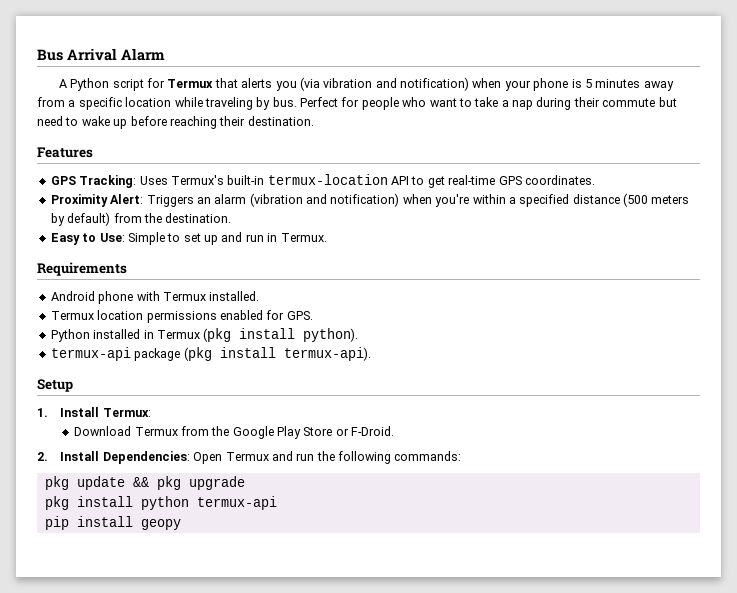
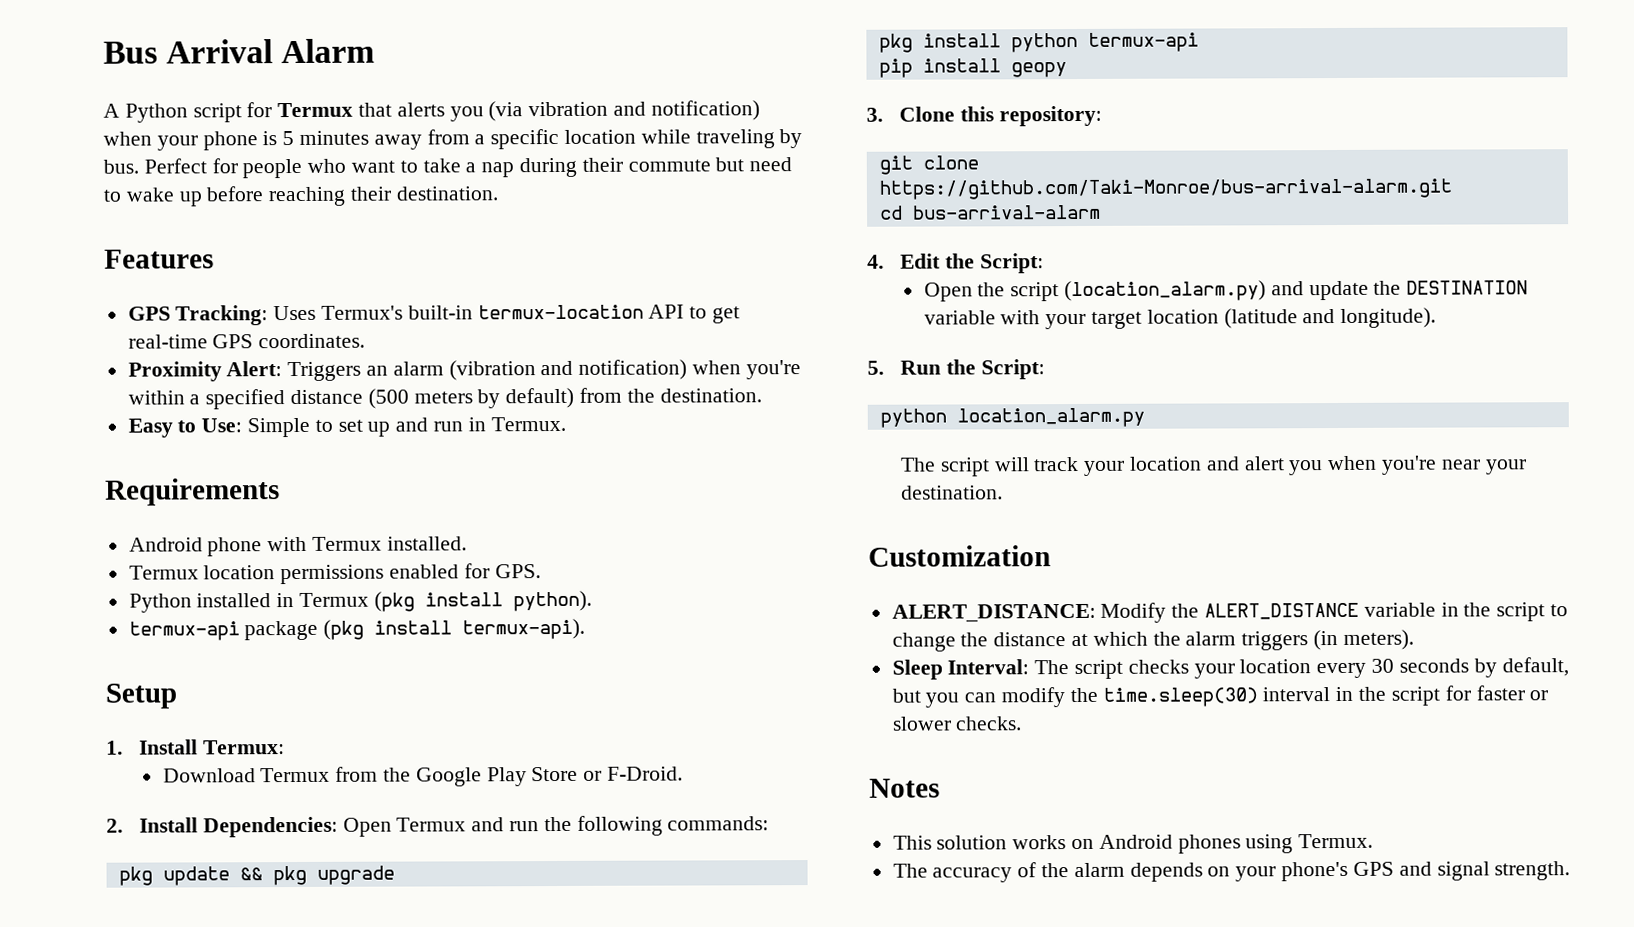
(181, 524) none -> [866,105,1102,127] [878,155,979,175] [878,178,1452,200] [879,204,1101,220] [867,253,1044,274] [923,280,1529,302] [923,307,1437,330] [867,359,1045,380] [879,407,1145,428] [899,455,1527,477] [900,485,1003,500] [868,545,1051,567] [891,602,1569,623] [891,629,1414,652] [891,657,1569,680] [891,685,1549,708] [891,716,1023,731] [869,778,940,798] [892,833,1374,854] [892,861,1571,883] // 3. Clone this repository: // git clone https://github.com/Taki-Monroe/bus-arrival-alarm.git // cd bus-arrival-alarm // 4. Edit the Script: // Open the script (location_alarm.py) and update the DESTINATION variable with your target location (latitude and longitude). // 5. Run the Script: // python location_alarm.py // The script will track your location and alert you when you're near your destination. // Customization // ALERT_DISTANCE: Modify the ALERT_DISTANCE variable in the script to change the distance at which the alarm triggers (in meters). // Sleep Interval: The script checks your location every 30 seconds by default, but you can modify the time.sleep(30) interval in the script for faster or slower checks. // Notes // This solution works on Android phones using Termux. // The accuracy of the alarm depends on your phone's GPS and signal strength.

